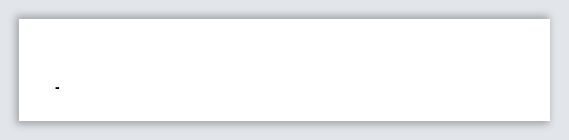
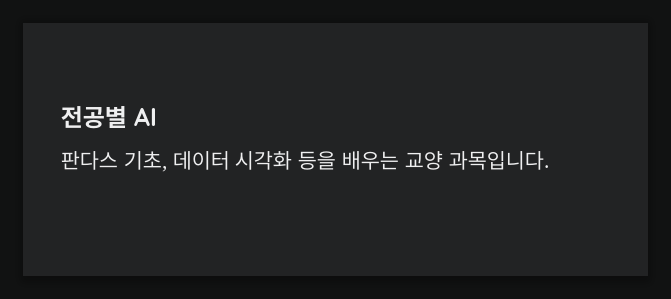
[55,87,60,93] - -> [61,106,157,129] [61,151,549,172] 전공별 AI // 판다스 기초, 데이터 시각화 등을 배우는 교양 과목입니다.

